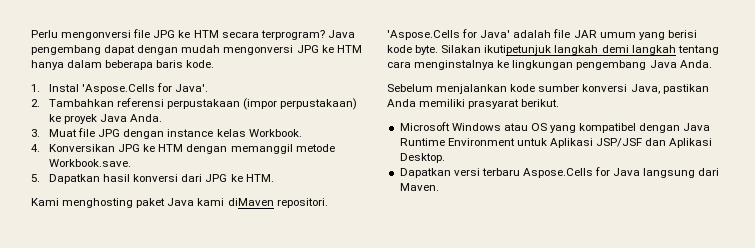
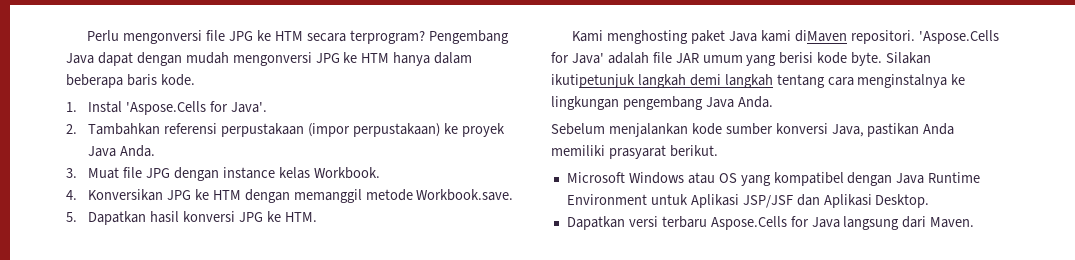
[327,30,355,38] [31,45,101,55] Java pengembang -> [428,30,509,44] [66,53,94,64] Pengembang Java
[181,174,203,182] dari -> (235, 216) none

